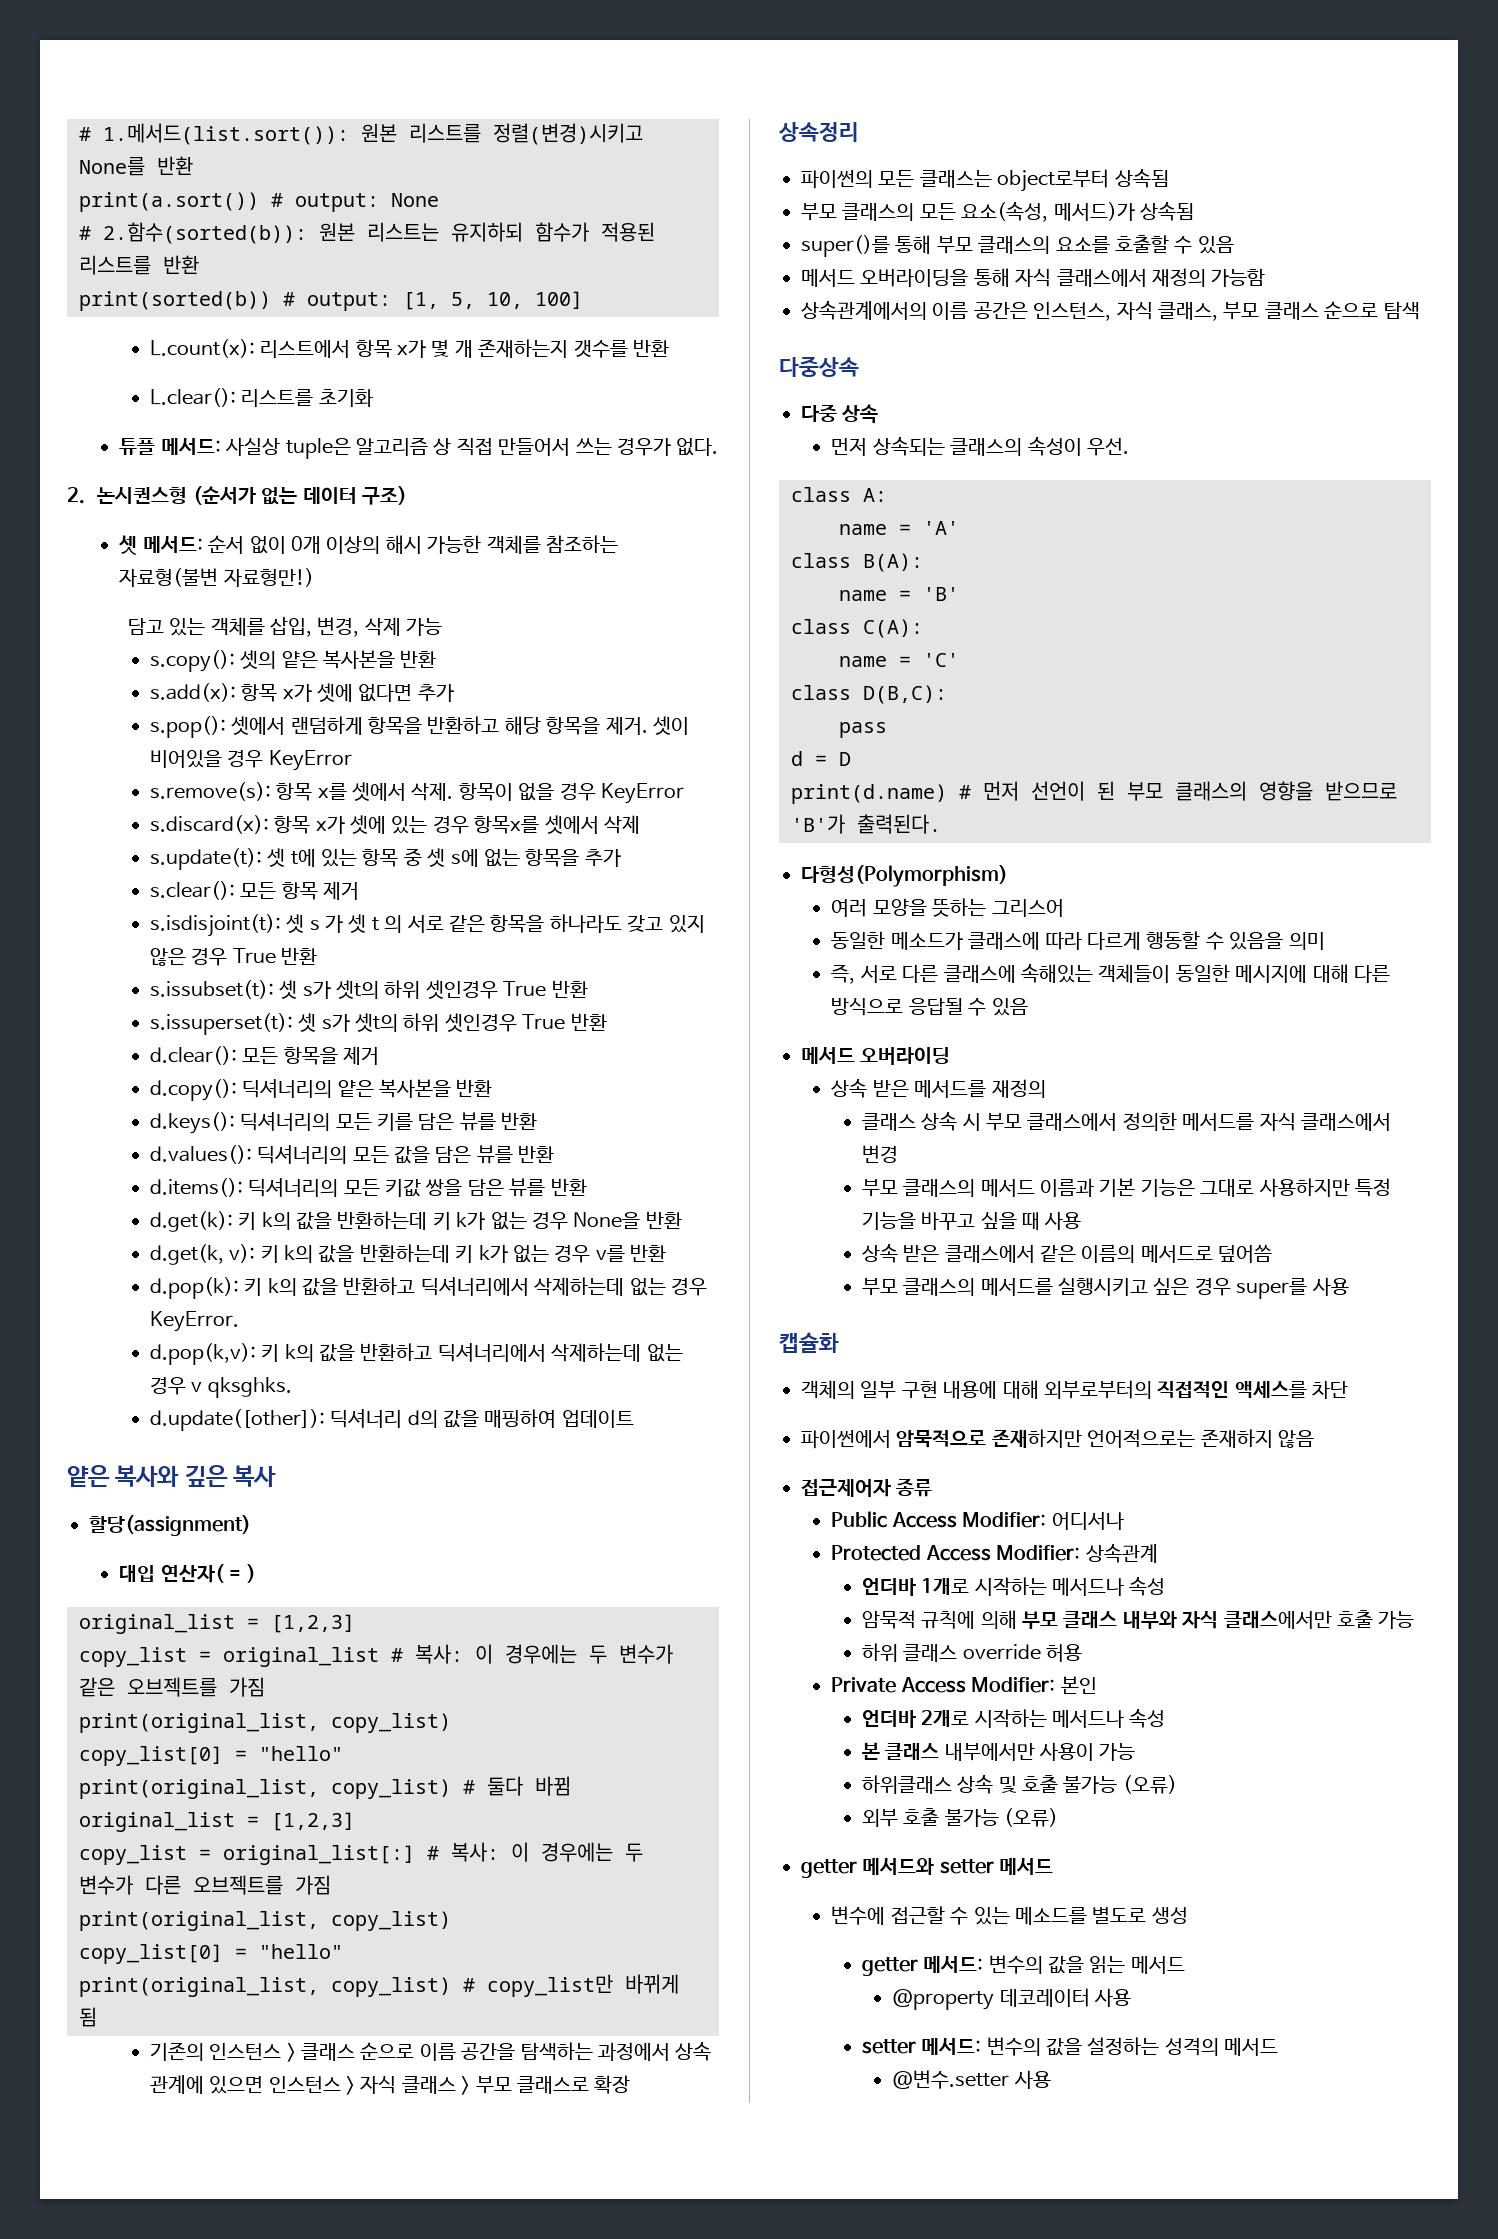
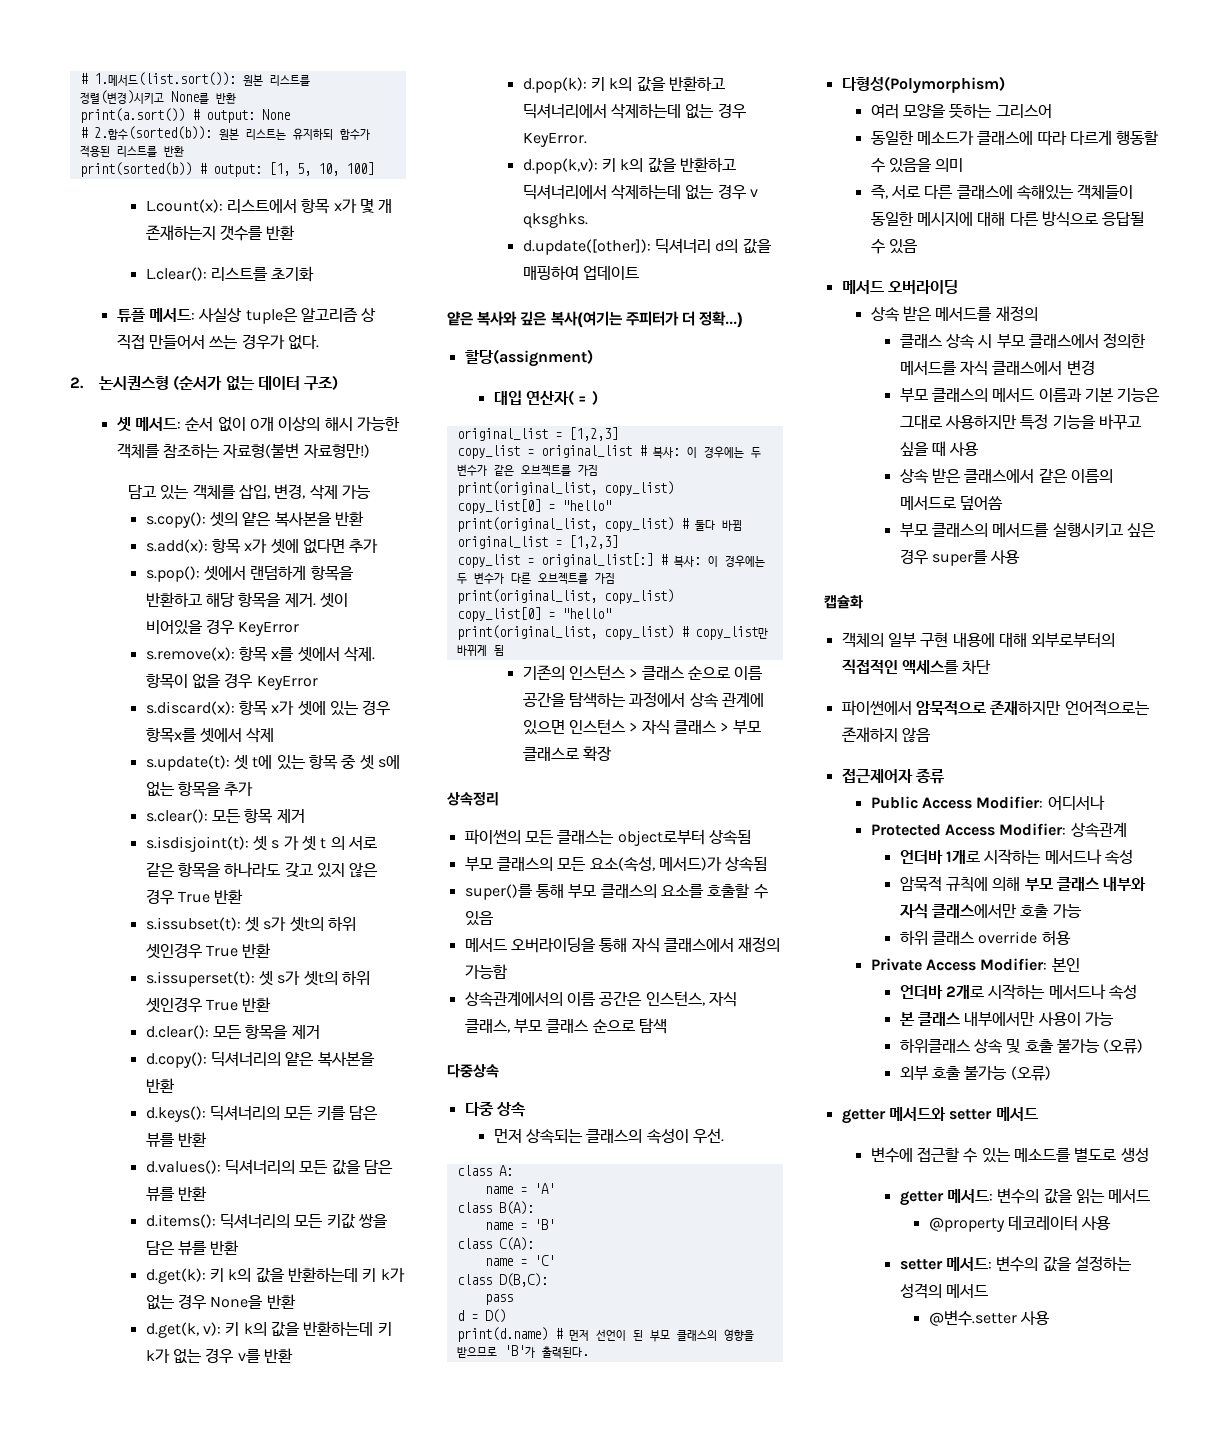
[149,782,271,801] s.remove(s): -> [145,647,235,661] s.remove(x):
[233,1465,277,1487] 복사 -> [550,311,744,328] 복사(여기는 주피터가 더 정확...)
[839,752,851,766] D -> [484,1309,506,1323] D()

